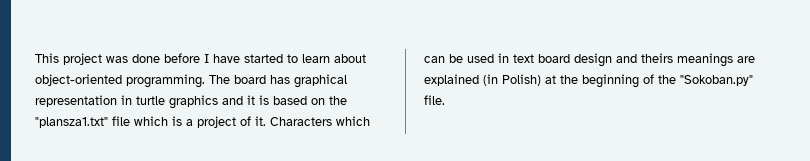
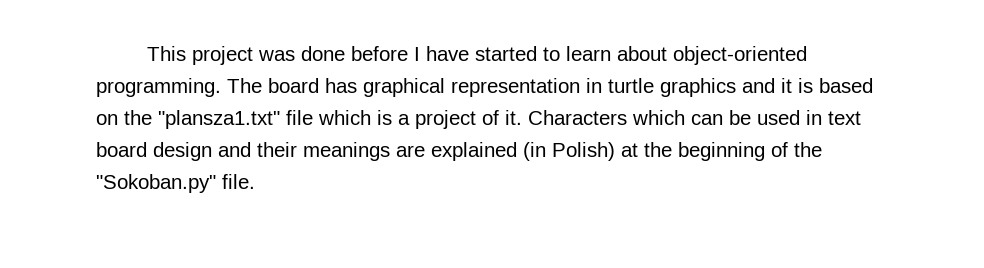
[641,53,673,63] theirs -> [257,142,297,157] their

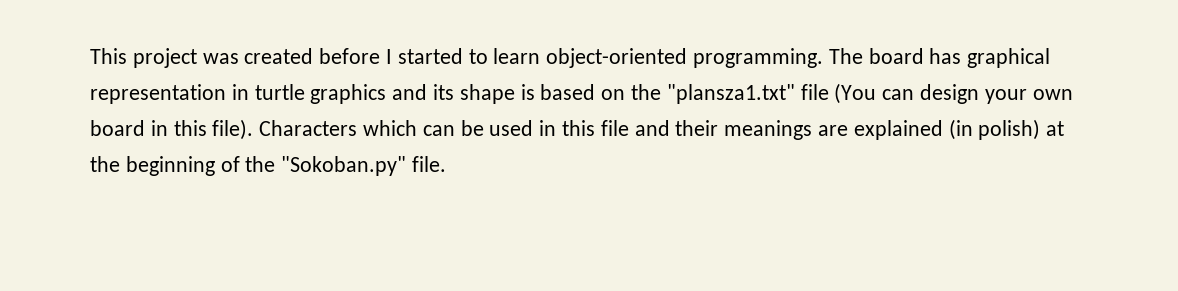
[300,46,345,61] done -> [244,48,314,64] created
[425,46,469,61] have -> (393, 56) none
[616,46,667,61] about -> (541, 56) none
[781,78,792,93] it -> [433,84,515,104] its shape
[318,110,522,129] which is a project of it. -> [834,83,1073,104] [90,119,254,140] (You can design your own board in this file).
[828,111,861,125] [96,142,212,161] text board design -> [562,120,629,136] this file
[552,142,615,161] Polish) -> [978,119,1041,140] polish)

